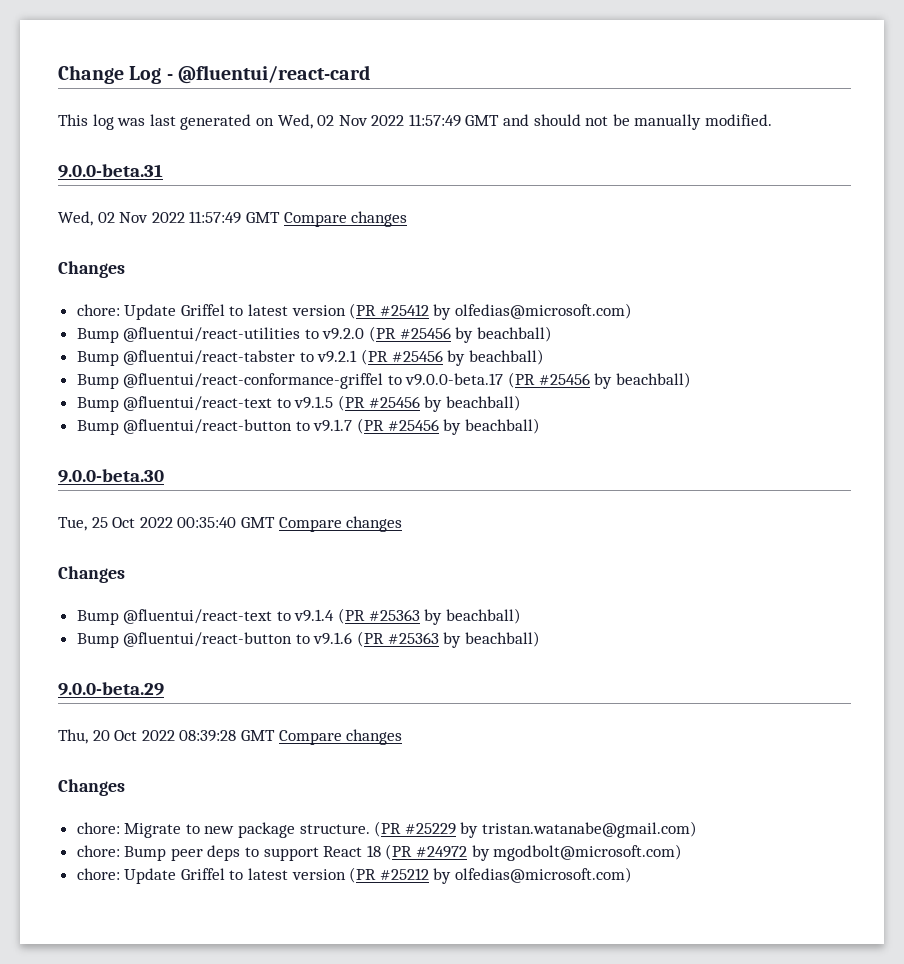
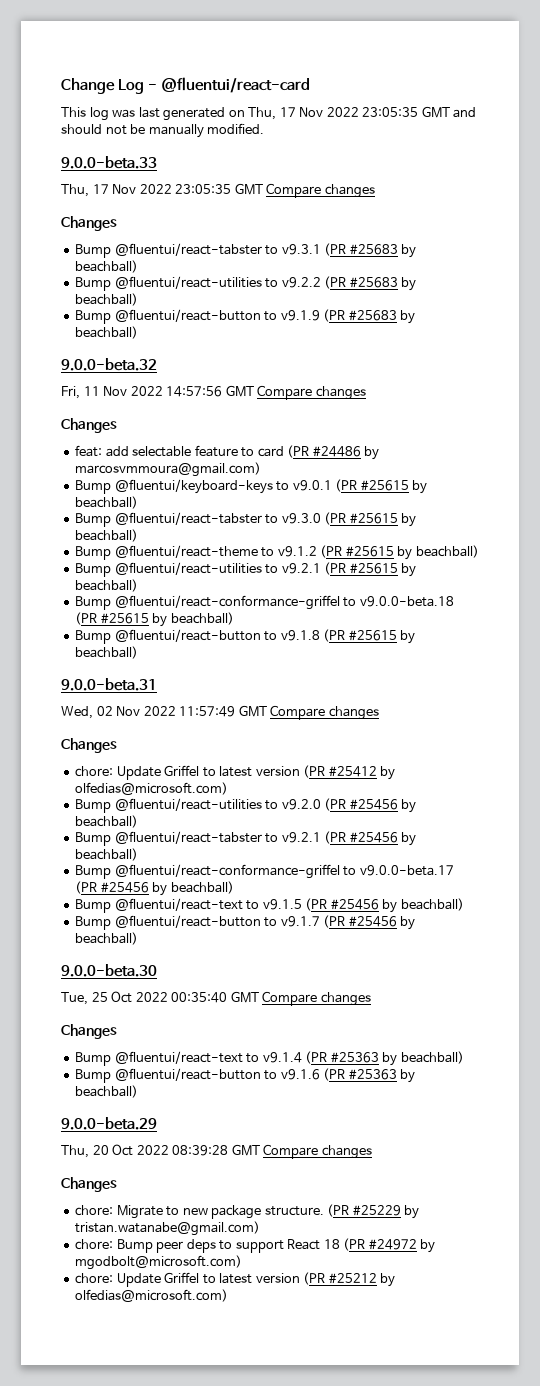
[277,114,461,129] Wed, 02 Nov 2022 11:57:49 -> [248,107,419,120] Thu, 17 Nov 2022 23:05:35
(773, 120) none -> [61,156,157,169] [61,183,375,198] [61,216,117,231] [75,243,417,258] [75,260,139,273] [75,276,417,291] [75,293,139,306] [75,309,416,324] [75,326,139,339] [61,358,157,371] [61,385,366,400] [61,418,117,433] [75,445,380,460] [75,462,262,477] [75,479,428,494] [75,496,139,509] [75,512,417,527] [75,529,139,542] [75,545,479,560] [75,562,417,577] [75,579,139,592] [75,595,454,610] [75,612,234,627] [75,629,416,644] [75,646,139,659] // 9.0.0-beta.33 // Thu, 17 Nov 2022 23:05:35 GMT Compare changes // Changes // Bump @fluentui/react-tabster to v9.3.1 (PR #25683 by beachball) // Bump @fluentui/react-utilities to v9.2.2 (PR #25683 by beachball) // Bump @fluentui/react-button to v9.1.9 (PR #25683 by beachball) // 9.0.0-beta.32 // Fri, 11 Nov 2022 14:57:56 GMT Compare changes // Changes // feat: add selectable feature to card (PR #24486 by marcosvmmoura@gmail.com) // Bump @fluentui/keyboard-keys to v9.0.1 (PR #25615 by beachball) // Bump @fluentui/react-tabster to v9.3.0 (PR #25615 by beachball) // Bump @fluentui/react-theme to v9.1.2 (PR #25615 by beachball) // Bump @fluentui/react-utilities to v9.2.1 (PR #25615 by beachball) // Bump @fluentui/react-conformance-griffel to v9.0.0-beta.18 (PR #25615 by beachball) // Bump @fluentui/react-button to v9.1.8 (PR #25615 by beachball)

